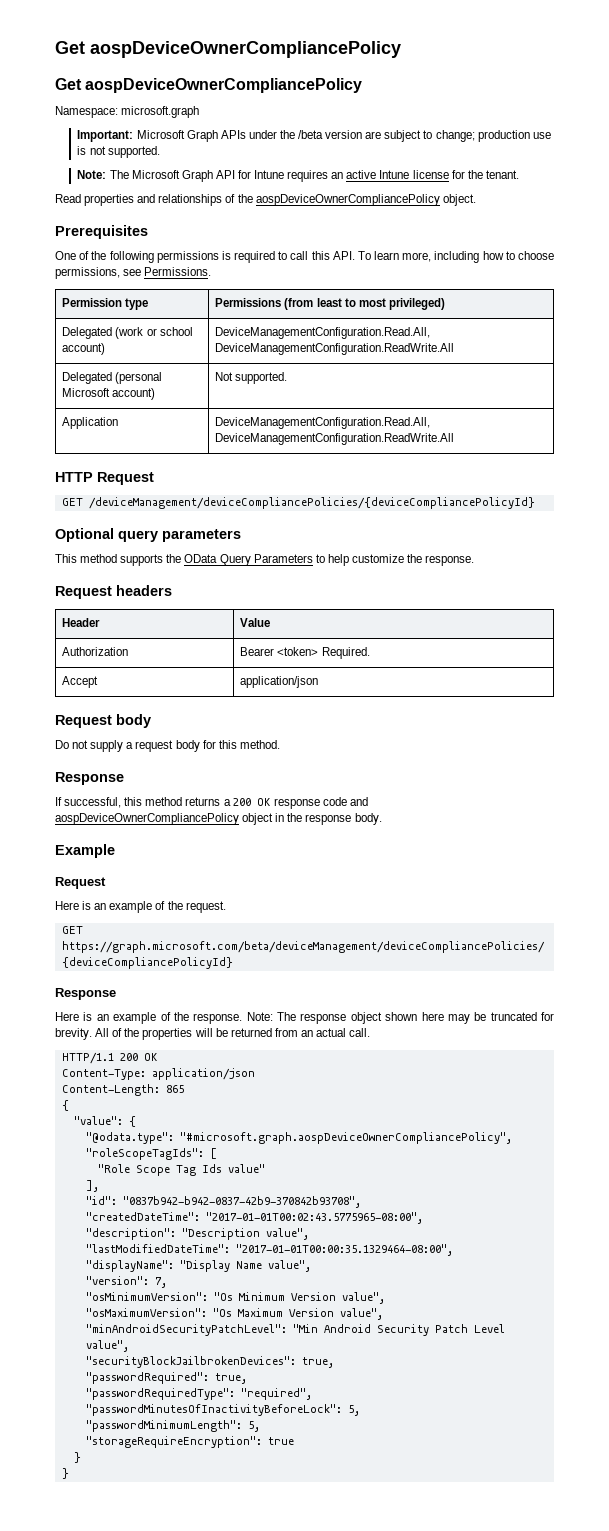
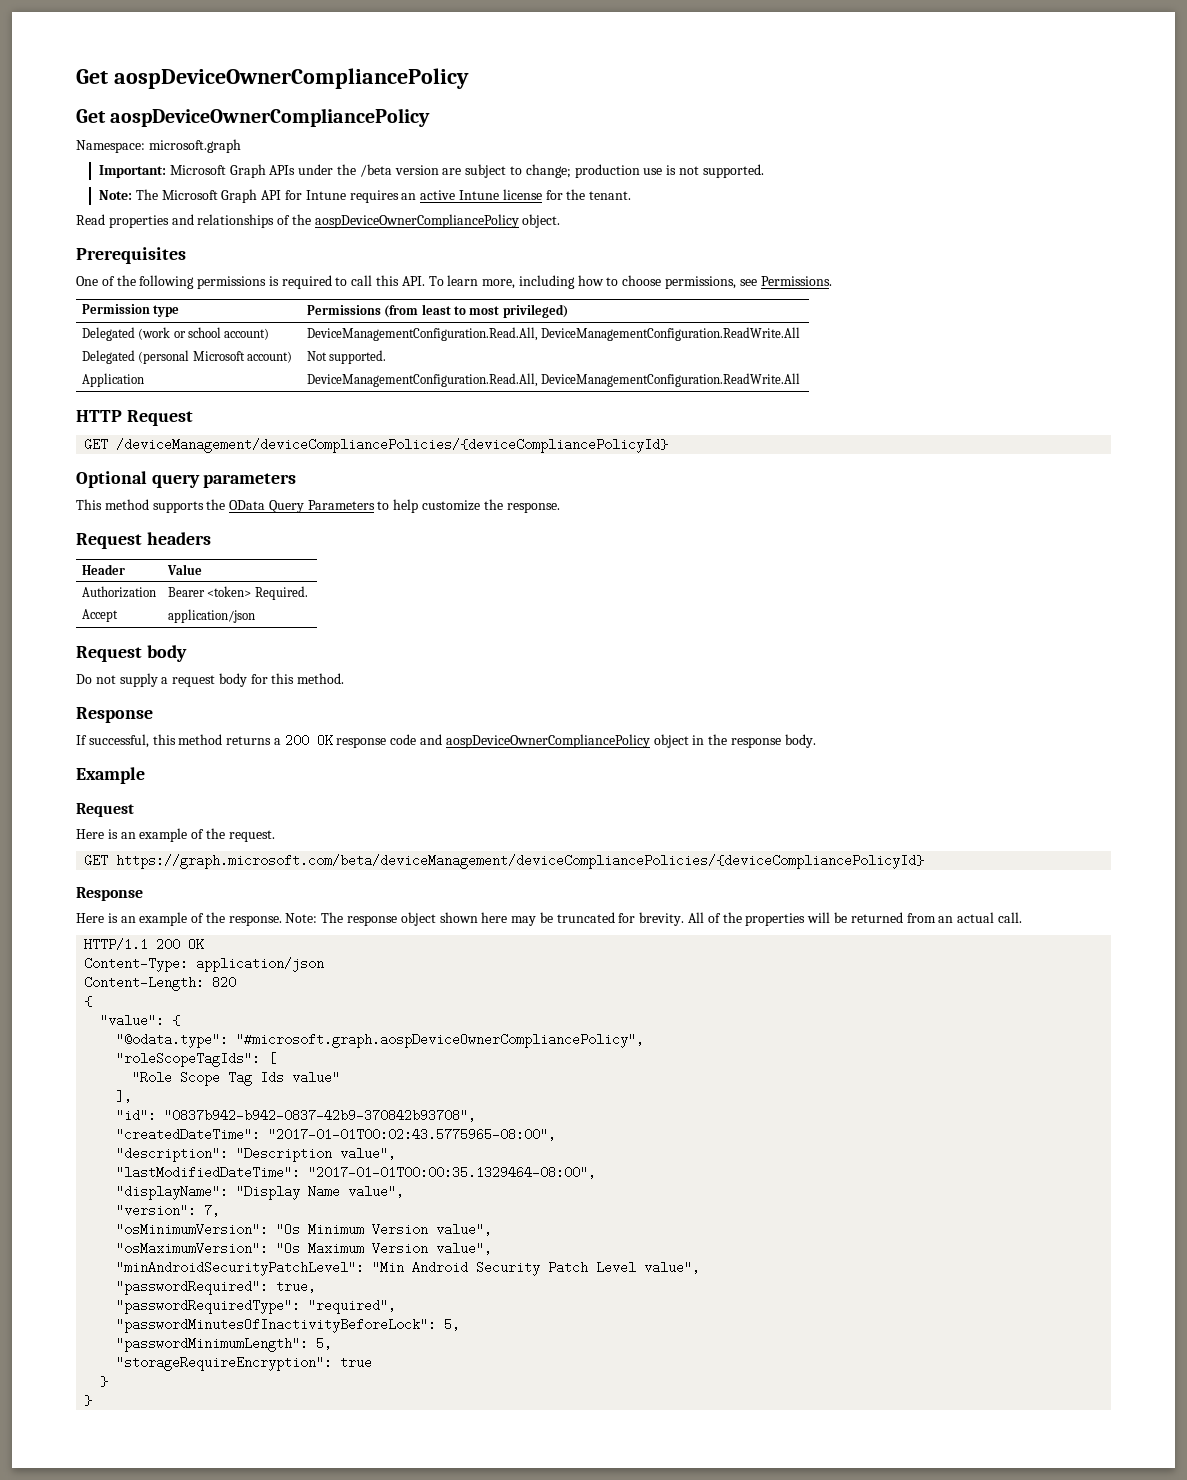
[165,1085,184,1093] 865 -> [212,976,237,989] 820
[85,1356,334,1368] // "securityBlockJailbrokenDevices": true, -> (701, 1267) none

